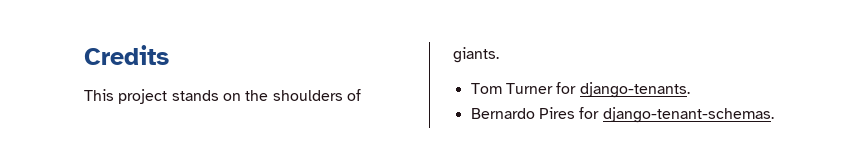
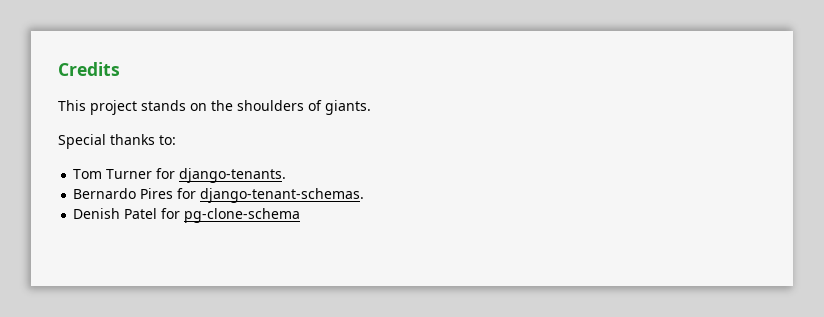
(499, 55) none -> [58,134,176,149] // Special thanks to:
(774, 115) none -> [73,208,301,223] // Denish Patel for pg-clone-schema

